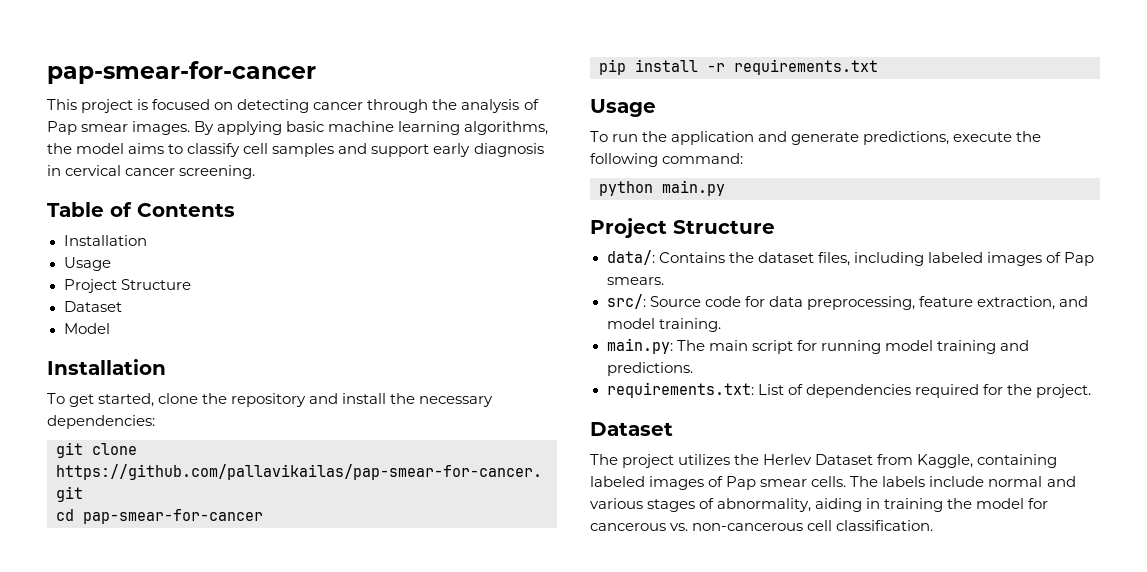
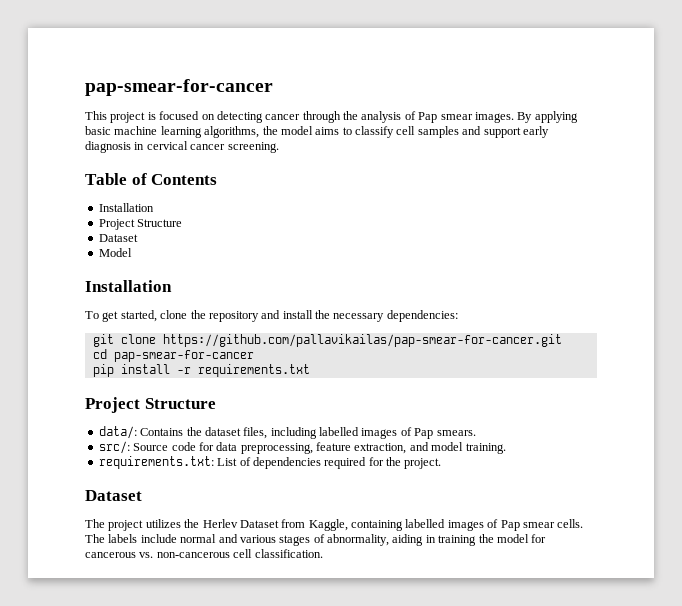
[63,257,111,271] // Usage -> (154, 207) none
[590,99,656,117] [590,131,1042,145] [590,153,744,167] [599,180,725,196] // Usage // To run the application and generate predictions, execute the following command: // python main.py -> (310, 370) none
[927,252,983,263] labeled -> [319,427,359,436] labelled
[606,338,1029,354] [606,362,693,376] // main.py: The main script for running model training and predictions. -> (506, 448) none
[590,476,645,487] labeled -> [405,519,446,528] labelled

